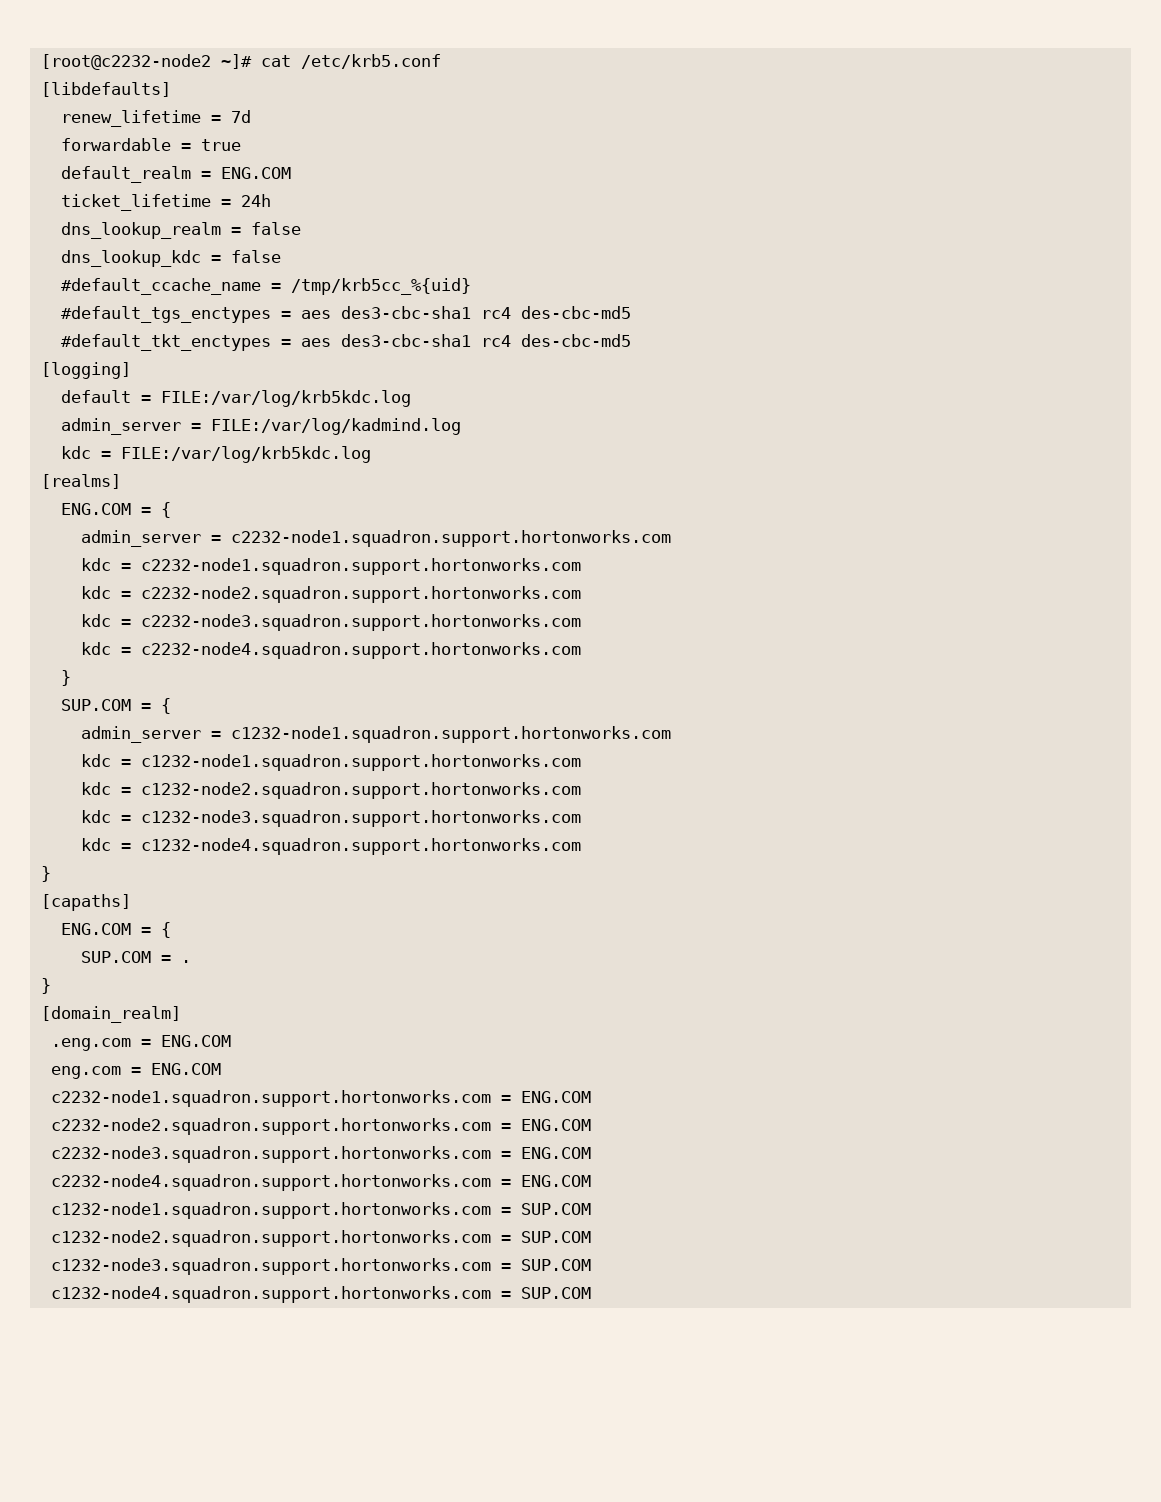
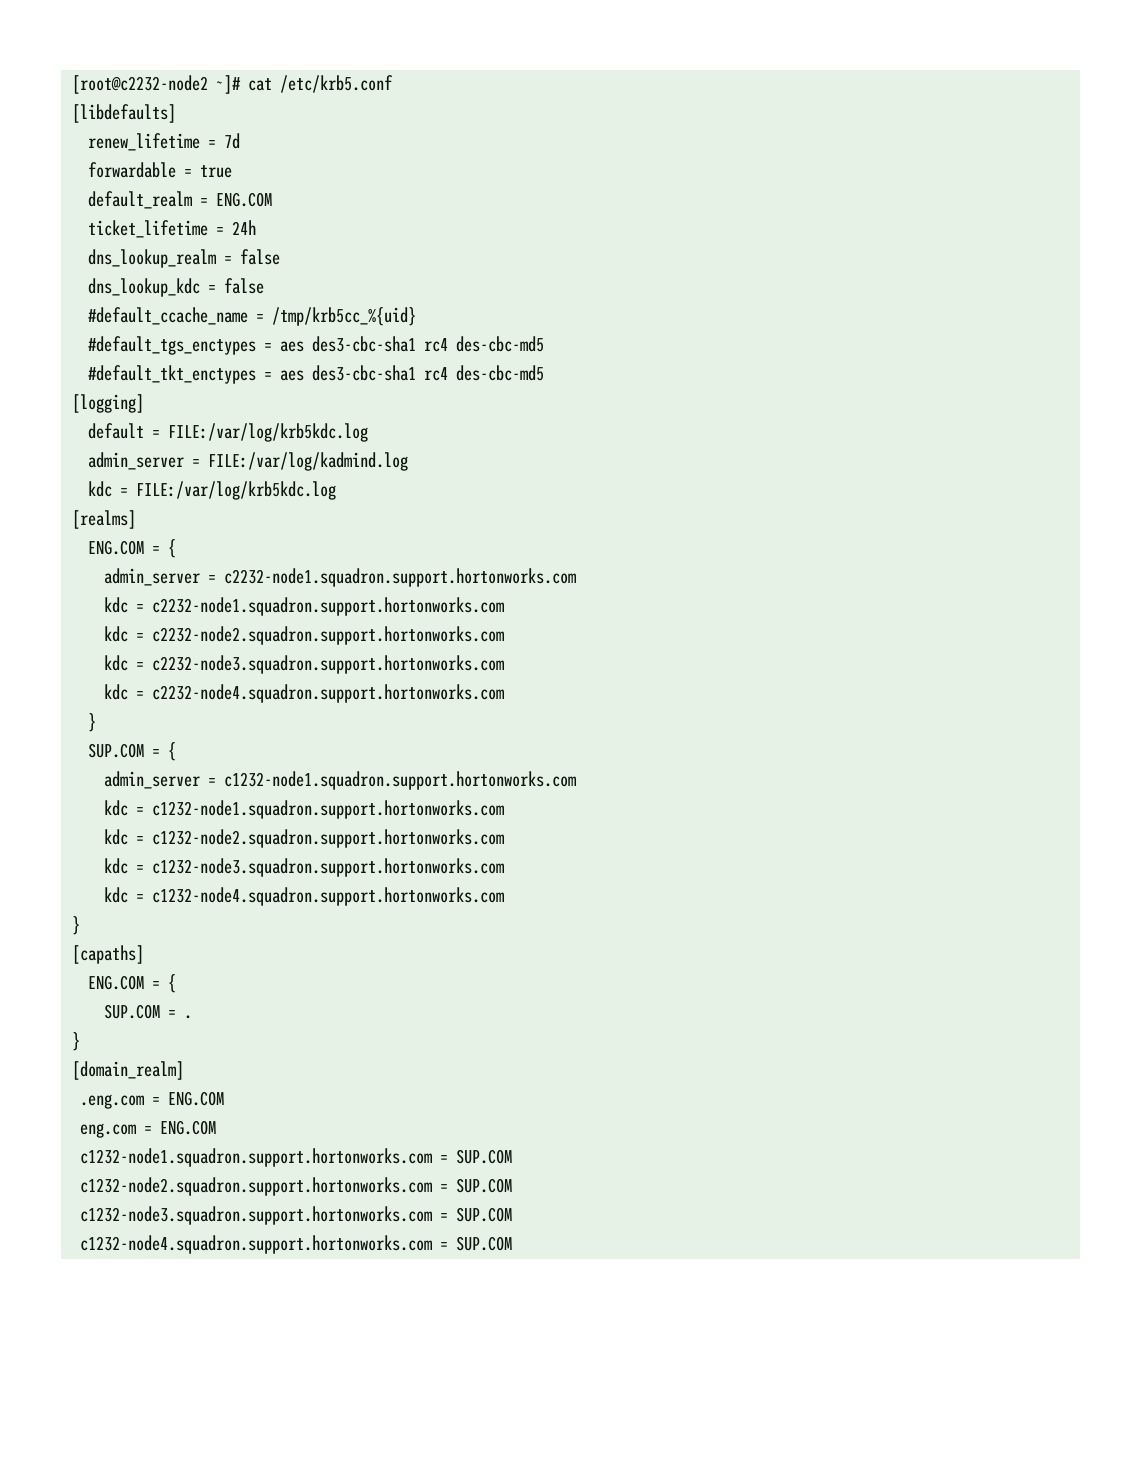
[51,1090,592,1107] [51,1118,592,1135] [51,1146,592,1163] [51,1174,592,1191] // c2232-node1.squadron.support.hortonworks.com = ENG.COM // c2232-node2.squadron.support.hortonworks.com = ENG.COM // c2232-node3.squadron.support.hortonworks.com = ENG.COM // c2232-node4.squadron.support.hortonworks.com = ENG.COM -> (216, 1127) none

